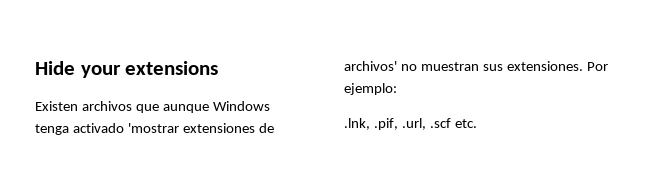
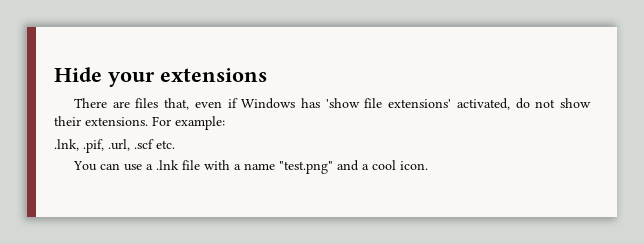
[35,101,270,113] [35,123,274,135] [344,61,608,71] [344,83,397,95] Existen archivos que aunque Windows tenga activado 'mostrar extensiones de archivos' no muestran sus extensiones. Por ejemplo: -> [74,98,591,110] [54,116,225,130] There are files that, even if Windows has 'show file extensions' activated, do not show their extensions. For example:
(477, 123) none -> [73,160,429,174] // You can use a .lnk file with a name "test.png" and a cool icon.

